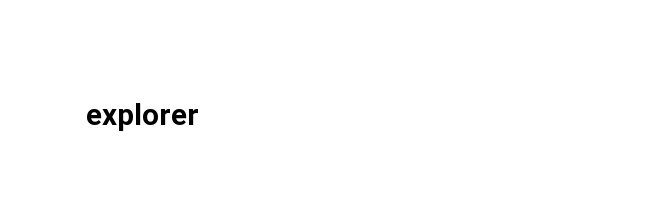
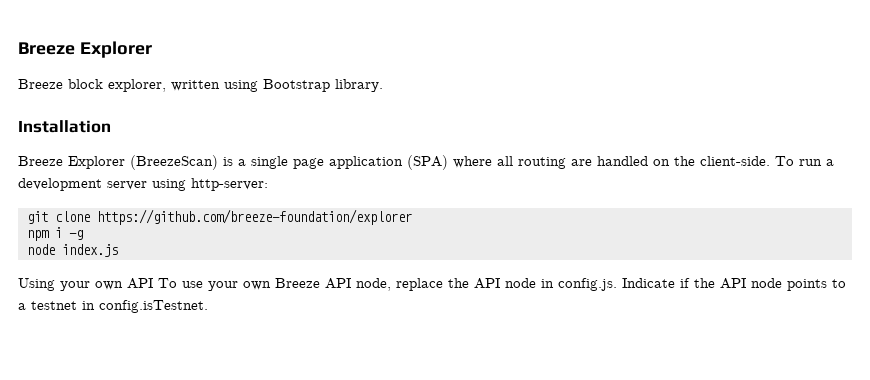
[86,103,199,131] explorer -> [18,41,152,58] [18,79,383,92] [18,120,111,133] [18,155,834,170] [18,178,268,191] [26,209,412,225] [26,227,83,241] [26,244,118,257] [18,278,846,291] [18,300,208,313] Breeze Explorer // Breeze block explorer, written using Bootstrap library. // Installation // Breeze Explorer (BreezeScan) is a single page application (SPA) where all routing are handled on the client-side. To run a development server using http-server: // git clone https://github.com/breeze-foundation/explorer // npm i -g // node index.js // Using your own API To use your own Breeze API node, replace the API node in config.js. Indicate if the API node points to a testnet in config.isTestnet.

